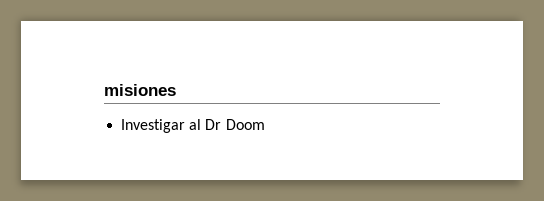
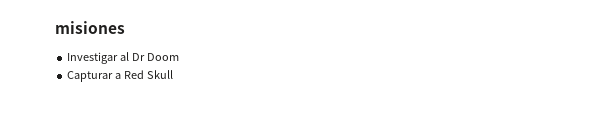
(265, 124) none -> [67,70,174,82] // Capturar a Red Skull

